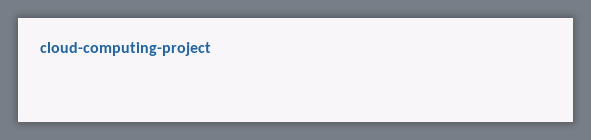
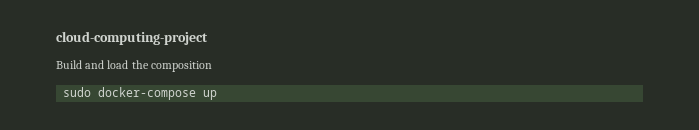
(211, 49) none -> [56,60,212,72] [63,87,218,100] // Build and load the composition // sudo docker-compose up

